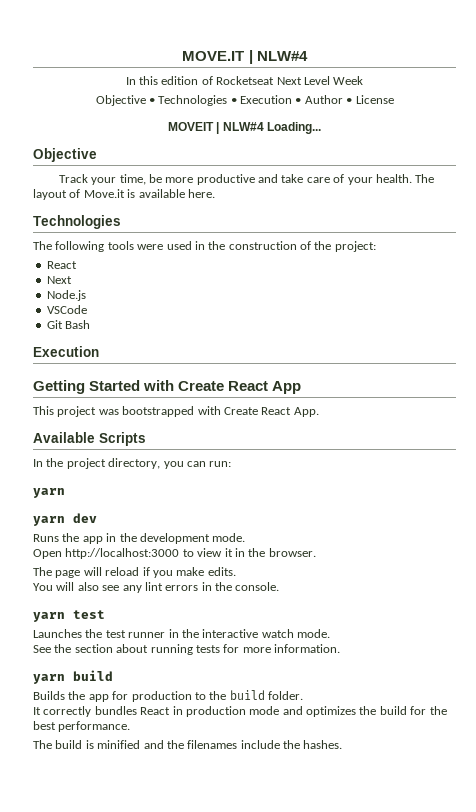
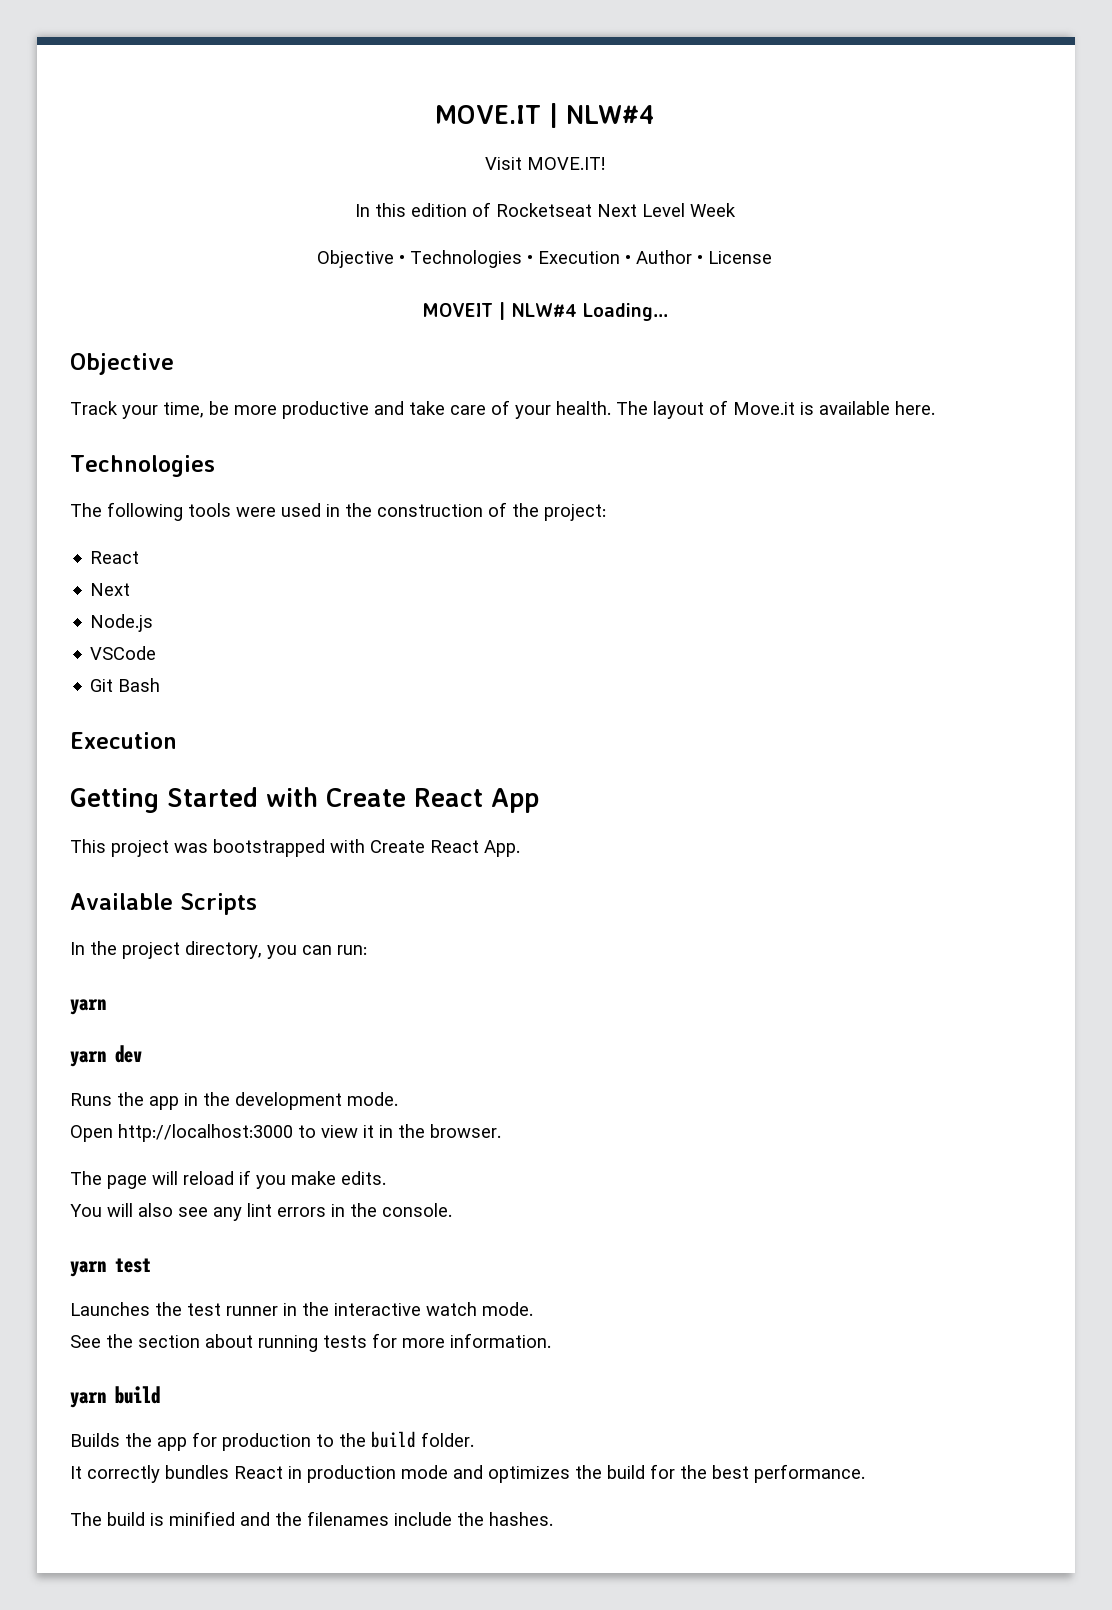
(308, 56) none -> [484,157,605,170] // Visit MOVE.IT!

